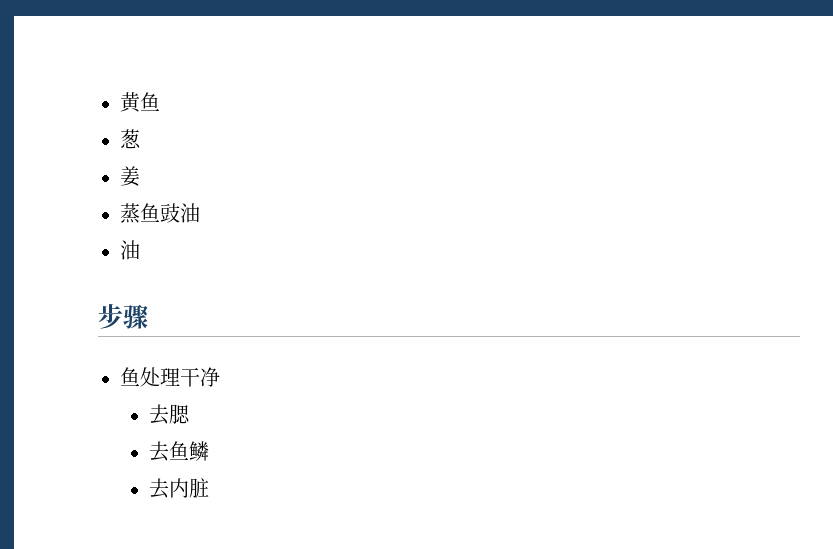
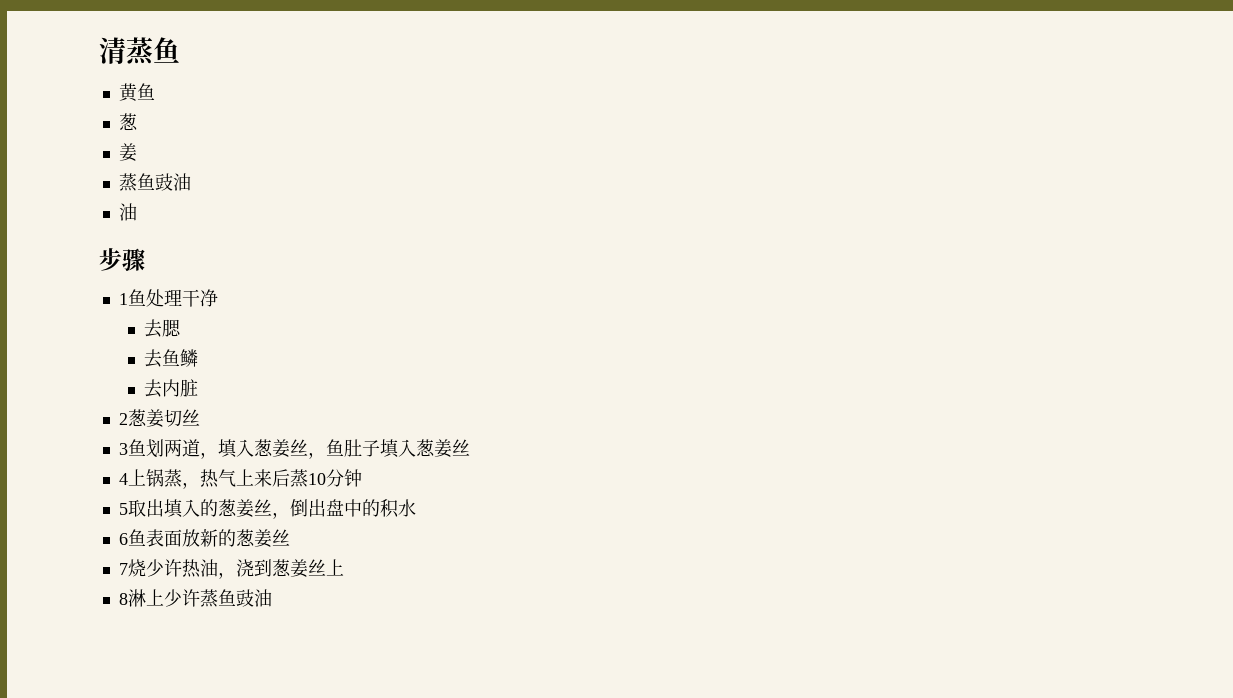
(120, 102) none -> [99,37,180,66] 清蒸鱼 //
(148, 316) none -> [118,293,128,305] 1
(210, 488) none -> [118,409,200,428] [118,439,470,459] [118,469,362,489] [118,499,416,519] [118,529,290,548] [118,559,344,579] [118,589,272,608] // 2葱姜切丝 // 3鱼划两道，填入葱姜丝，鱼肚子填入葱姜丝 // 4上锅蒸，热气上来后蒸10分钟 // 5取出填入的葱姜丝，倒出盘中的积水 // 6鱼表面放新的葱姜丝 // 7烧少许热油，浇到葱姜丝上 // 8淋上少许蒸鱼豉油

